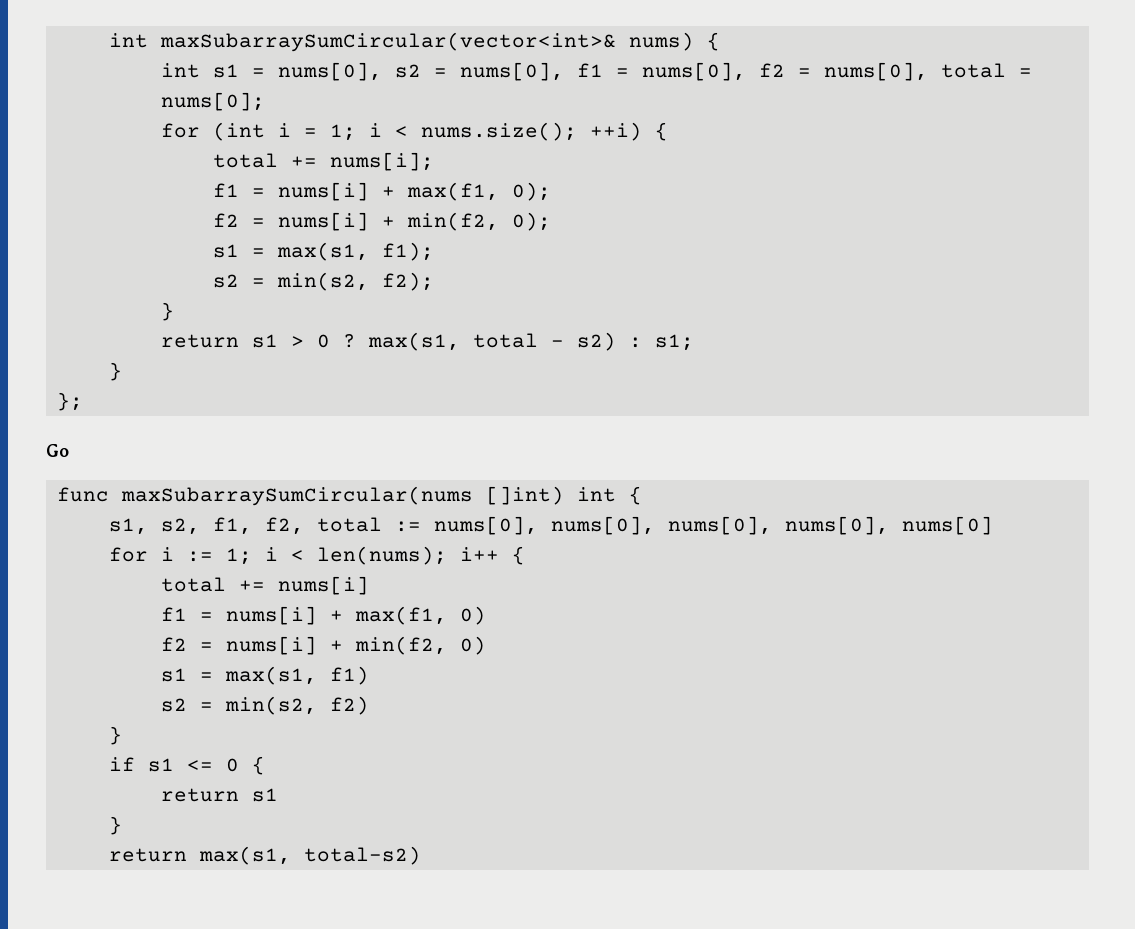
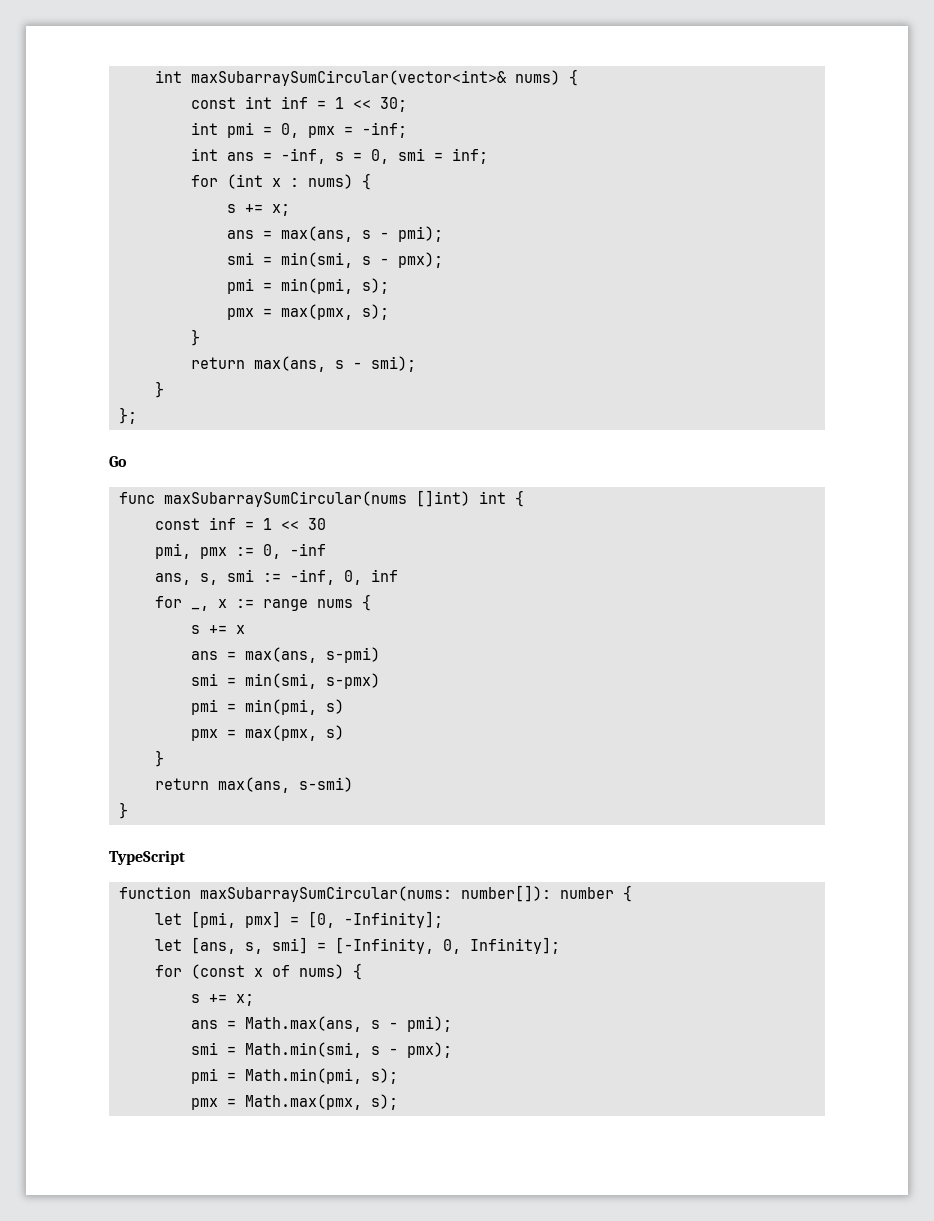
[160,62,1032,81] [160,92,265,111] [160,122,668,141] [212,152,434,171] [212,182,551,201] [212,212,551,231] [212,242,434,261] [212,272,434,291] [160,302,174,321] [160,332,694,351] int s1 = nums[0], s2 = nums[0], f1 = nums[0], f2 = nums[0], total = nums[0]; // for (int i = 1; i < nums.size(); ++i) { // total += nums[i]; // f1 = nums[i] + max(f1, 0); // f2 = nums[i] + min(f2, 0); // s1 = max(s1, f1); // s2 = min(s2, f2); // } // return s1 > 0 ? max(s1, total - s2) : s1; -> [190,96,407,112] [190,122,407,138] [190,148,488,164] [190,173,371,190] [226,204,290,216] [226,226,443,242] [226,252,443,268] [226,278,389,294] [226,304,389,320] [190,329,200,346] [190,356,416,372] const int inf = 1 << 30; // int pmi = 0, pmx = -inf; // int ans = -inf, s = 0, smi = inf; // for (int x : nums) { // s += x; // ans = max(ans, s - pmi); // smi = min(smi, s - pmx); // pmi = min(pmi, s); // pmx = max(pmx, s); // } // return max(ans, s - smi);
[108,516,993,535] [108,546,525,565] [160,576,369,595] [160,606,486,625] [160,636,486,655] [160,666,369,685] [160,696,369,715] [108,726,122,745] [108,756,265,775] [160,788,278,802] [108,816,122,835] [108,846,421,865] s1, s2, f1, f2, total := nums[0], nums[0], nums[0], nums[0], nums[0] // for i := 1; i < len(nums); i++ { // total += nums[i] // f1 = nums[i] + max(f1, 0) // f2 = nums[i] + min(f2, 0) // s1 = max(s1, f1) // s2 = min(s2, f2) // } // if s1 <= 0 { // return s1 // } // return max(s1, total-s2) -> [154,517,326,530] [154,543,326,559] [154,569,398,585] [154,594,371,611] [190,625,245,634] [190,647,380,663] [190,673,380,689] [190,699,344,715] [190,725,344,741] [154,750,164,767] [154,777,353,793] [118,802,128,819] [109,850,185,865] [118,885,632,902] [154,911,443,928] [154,937,560,954] [154,963,362,980] [190,994,254,1006] [190,1016,452,1032] [190,1042,452,1058] [190,1068,398,1084] [190,1094,398,1110] const inf = 1 << 30 // pmi, pmx := 0, -inf // ans, s, smi := -inf, 0, inf // for _, x := range nums { // s += x // ans = max(ans, s-pmi) // smi = min(smi, s-pmx) // pmi = min(pmi, s) // pmx = max(pmx, s) // } // return max(ans, s-smi) // } // TypeScript // function maxSubarraySumCircular(nums: number[]): number { // let [pmi, pmx] = [0, -Infinity]; // let [ans, s, smi] = [-Infinity, 0, Infinity]; // for (const x of nums) { // s += x; // ans = Math.max(ans, s - pmi); // smi = Math.min(smi, s - pmx); // pmi = Math.min(pmi, s); // pmx = Math.max(pmx, s);

